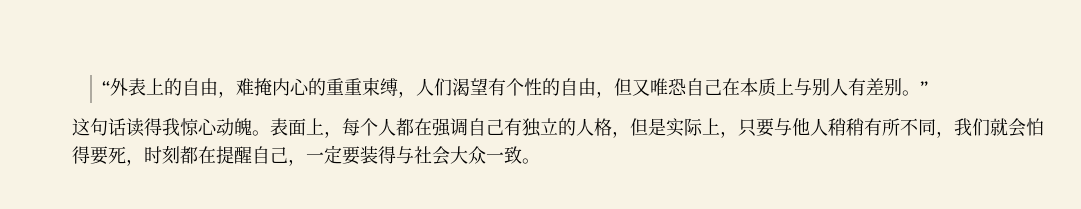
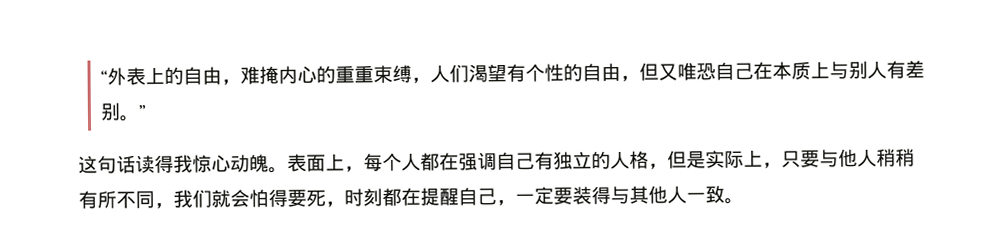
[414,146,486,165] 社会大众 -> [629,185,687,204] 其他人

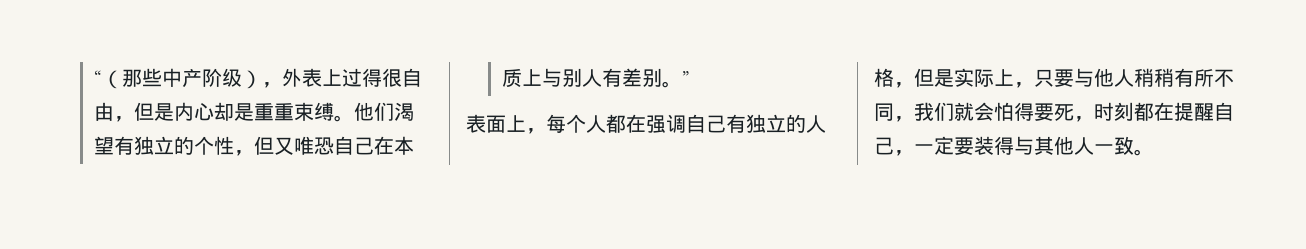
[100,65,337,86] “外表上的自由，难掩内心的 -> [94,68,423,89] [94,102,255,122] “（那些中产阶级），外表上过得很自由，但是内心却是
[411,65,451,84] ，人 -> [334,102,375,122] 。他
[525,62,622,82] 个性的自由 -> [134,136,235,155] 独立的个性
[78,154,288,174] 这句话读得我惊心动魄。 -> (691, 78) none

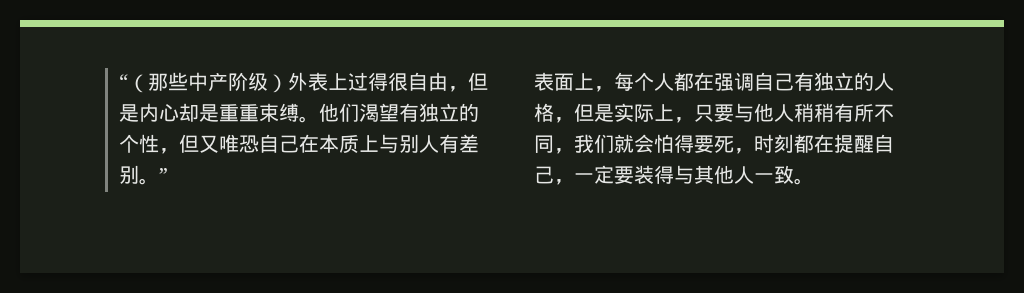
[262,82,283,88] ， -> (289, 83) none

